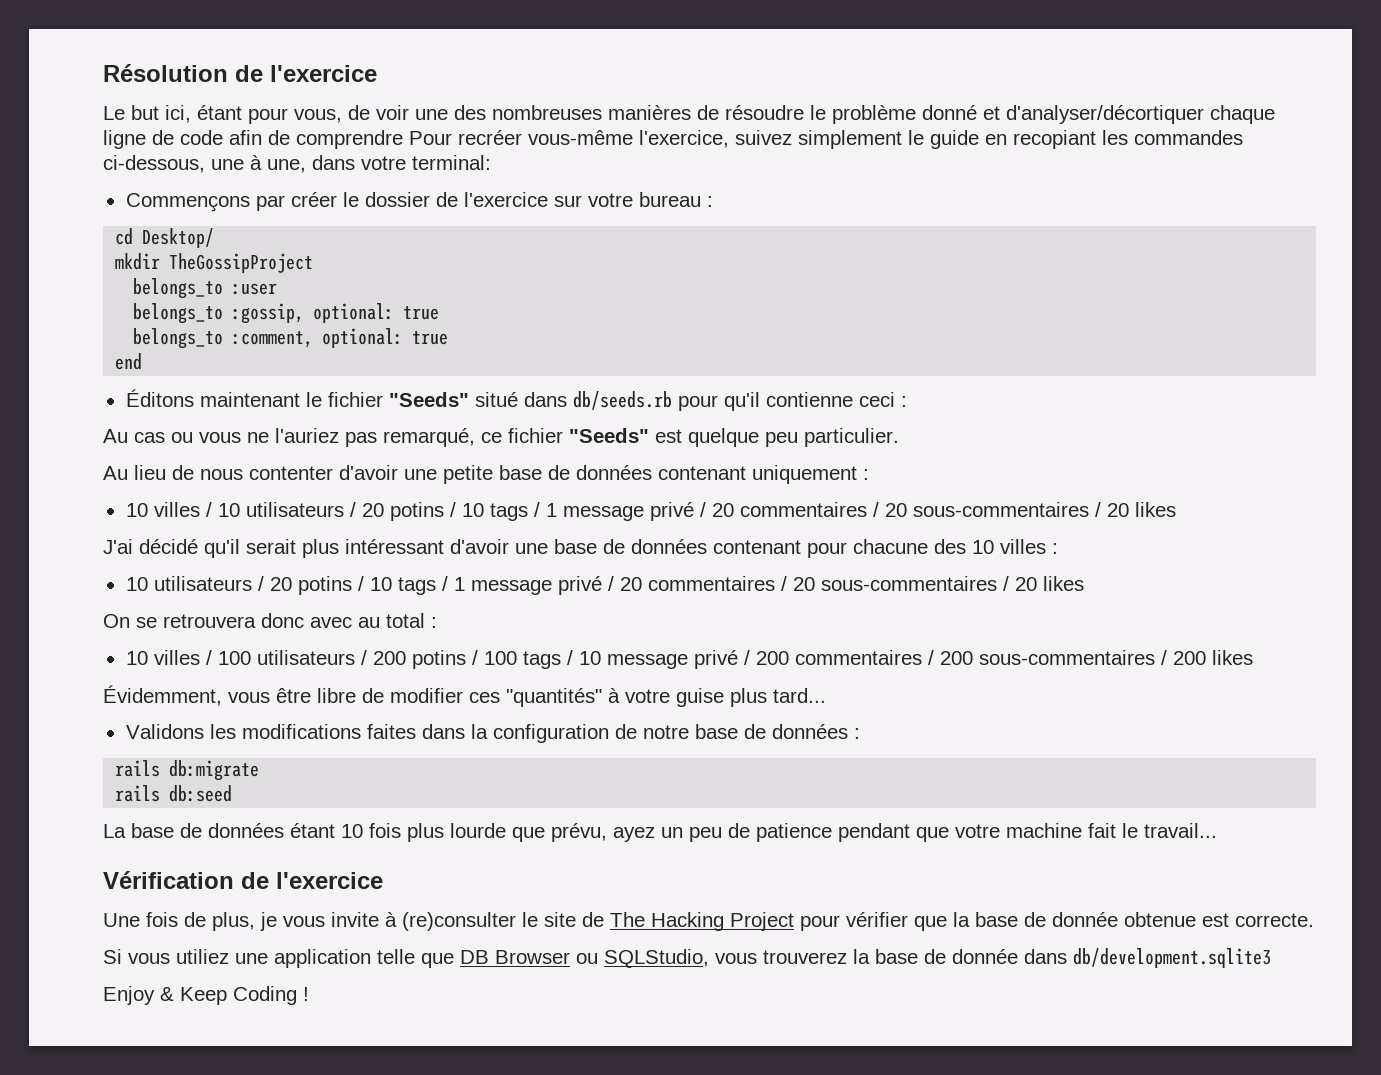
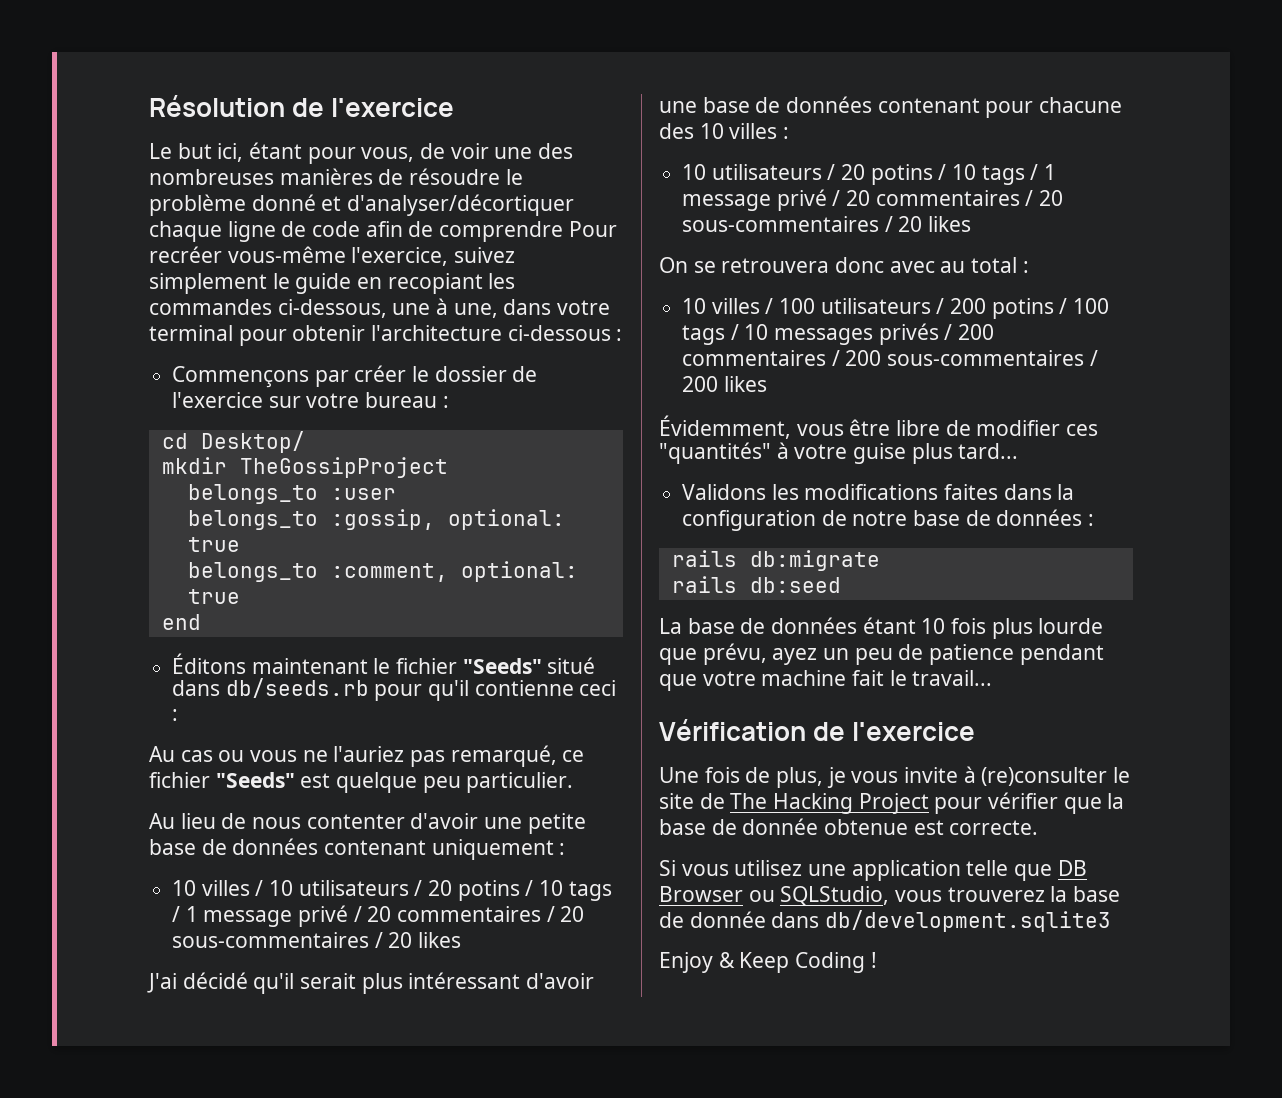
[412,155,491,170] terminal: -> [149,325,623,346] terminal pour obtenir l'architecture ci-dessous :
[606,650,738,669] message privé -> [774,323,939,345] messages privés
[176,949,229,964] utiliez -> [734,860,803,876] utilisez

